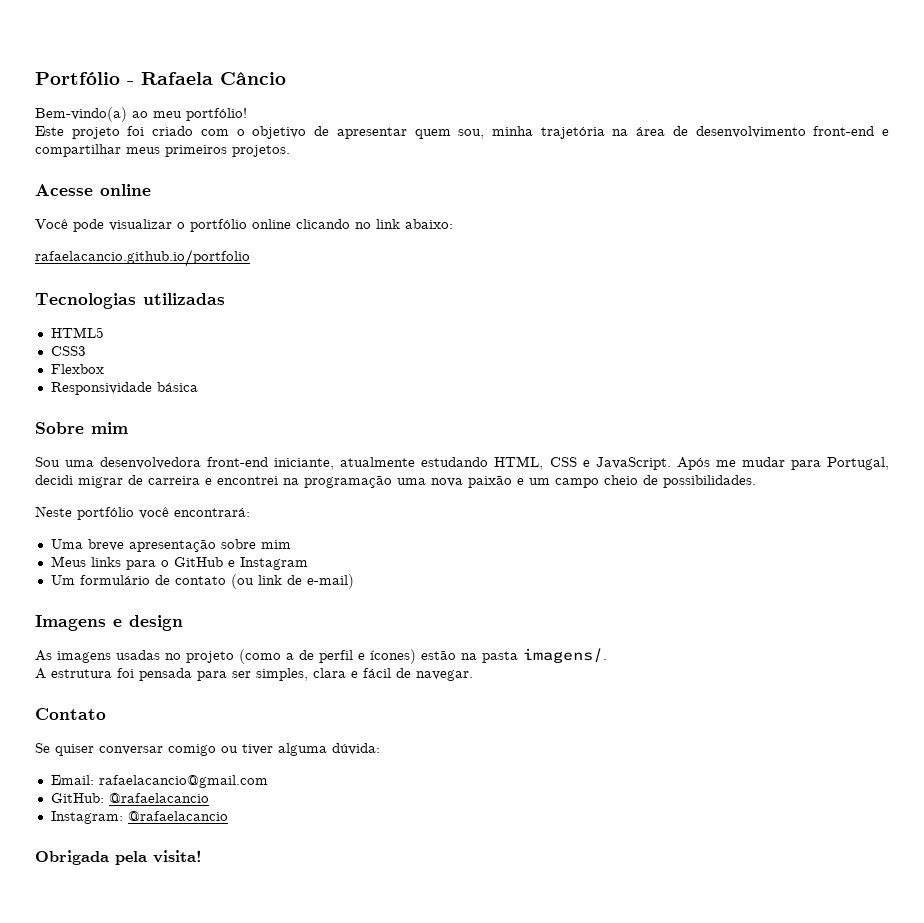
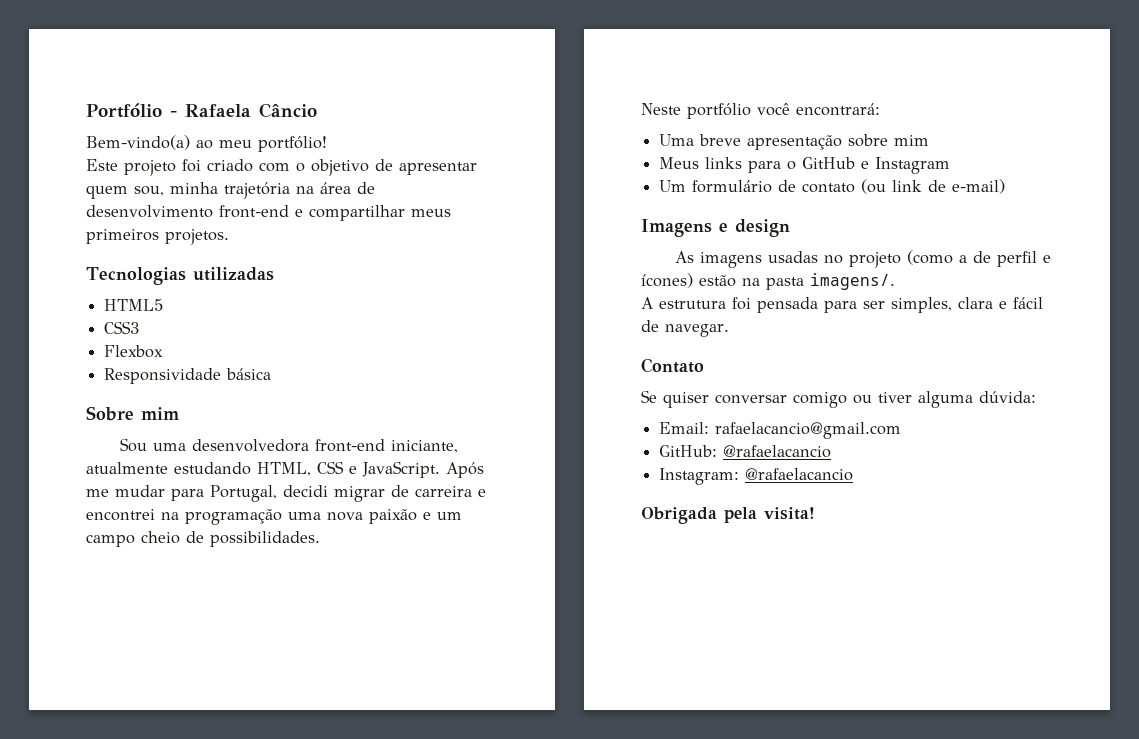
[35,184,151,196] [35,219,453,232] [35,249,250,267] // Acesse online // Você pode visualizar o portfólio online clicando no link abaixo: // rafaelacancio.github.io/portfolio -> (229, 237) none

